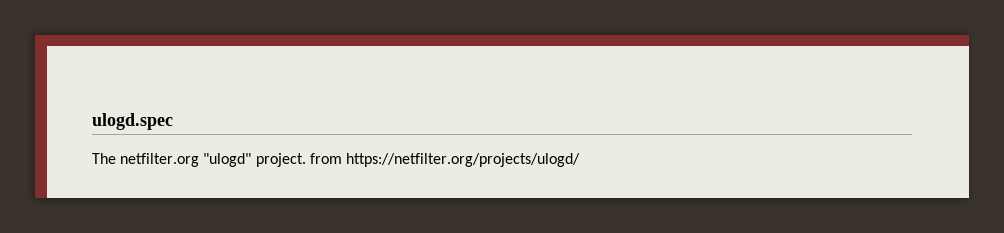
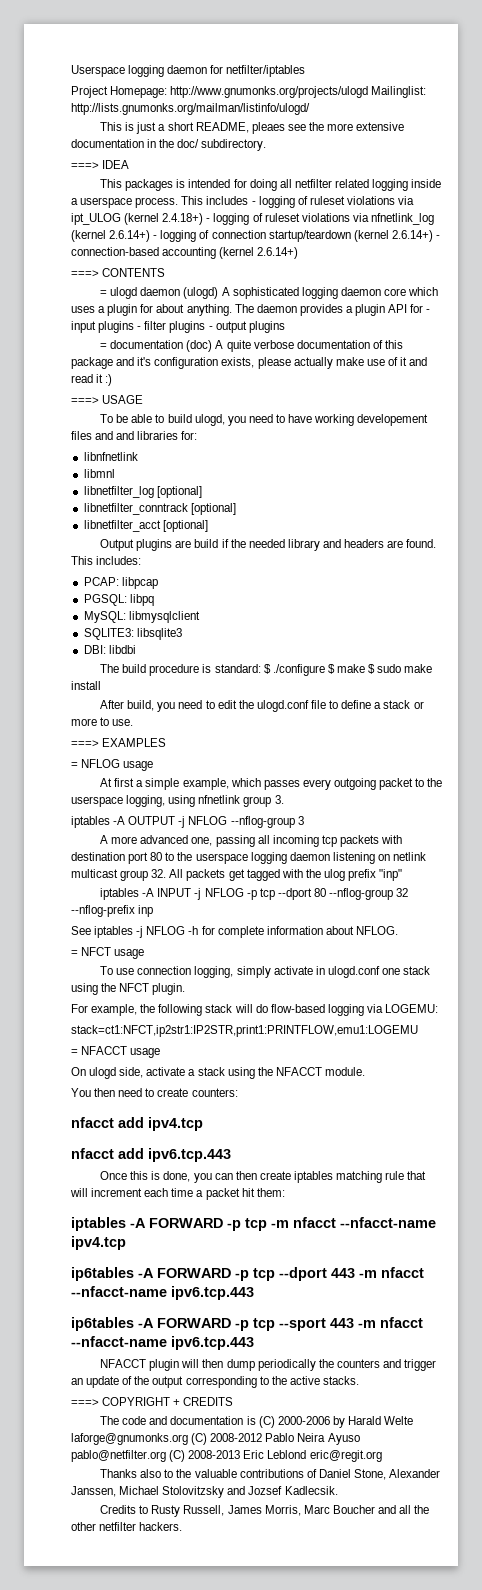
[92,113,173,130] [92,153,580,167] ulogd.spec // The netfilter.org "ulogd" project. from https://netfilter.org/projects/ulogd/ -> [71,65,306,77] [71,86,427,98] [71,103,310,115] [100,122,405,134] [71,139,267,151] [71,160,130,169] [100,179,442,191] [71,196,415,208] [71,213,434,225] [71,230,440,242] [71,247,299,259] [71,268,166,277] [100,287,439,299] [71,304,431,316] [71,321,285,333] [100,340,403,352] [71,357,428,369] [71,374,113,386] [71,395,144,404] [100,414,429,426] [71,431,198,440] [83,452,138,461] [83,469,115,478] [83,486,202,498] [83,503,236,515] [83,520,208,532] [100,539,437,551] [71,556,142,565] [83,577,158,589] [83,594,154,606] [83,611,200,623] [83,628,182,640] [83,645,136,654] [100,664,433,676] [71,681,101,690] [100,700,424,712] [71,717,134,726] [71,738,167,747] [71,759,154,771] [100,778,443,790] [71,795,284,807] [71,816,304,828] [100,835,403,847] [71,852,427,864] [71,869,403,881] [100,888,409,900] [71,905,154,917] [71,926,398,938] [71,947,145,959] [100,966,431,978] [71,983,186,995] [71,1004,439,1016] [71,1025,418,1037] [71,1046,161,1058] [71,1067,365,1079] [71,1088,238,1097] [71,1117,203,1131] [71,1148,231,1162] [100,1171,427,1183] [70,1188,285,1200] [71,1217,436,1231] [71,1236,126,1250] [71,1267,424,1281] [71,1286,254,1300] [71,1317,423,1331] [71,1336,254,1350] [100,1359,437,1371] [71,1376,359,1388] [71,1397,234,1406] [100,1416,414,1428] [71,1433,360,1445] [71,1450,382,1462] [100,1469,441,1480] [71,1486,338,1498] [100,1505,430,1517] [71,1522,183,1531] Userspace logging daemon for netfilter/iptables // Project Homepage: http://www.gnumonks.org/projects/ulogd Mailinglist: http://lists.gnumonks.org/mailman/listinfo/ulogd/ // This is just a short README, pleaes see the more extensive documentation in the doc/ subdirectory. // ===> IDEA // This packages is intended for doing all netfilter related logging inside a userspace process. This includes - logging of ruleset violations via ipt_ULOG (kernel 2.4.18+) - logging of ruleset violations via nfnetlink_log (kernel 2.6.14+) - logging of connection startup/teardown (kernel 2.6.14+) - connection-based accounting (kernel 2.6.14+) // ===> CONTENTS // = ulogd daemon (ulogd) A sophisticated logging daemon core which uses a plugin for about anything. The daemon provides a plugin API for - input plugins - filter plugins - output plugins // = documentation (doc) A quite verbose documentation of this package and it's configuration exists, please actually make use of it and read it :) // ===> USAGE // To be able to build ulogd, you need to have working developement files and and libraries for: // libnfnetlink // libmnl // libnetfilter_log [optional] // libnetfilter_conntrack [optional] // libnetfilter_acct [optional] // Output plugins are build if the needed library and headers are found. This includes: // PCAP: libpcap // PGSQL: libpq // MySQL: libmysqlclient // SQLITE3: libsqlite3 // DBI: libdbi // The build procedure is standard: $ ./configure $ make $ sudo make install // After build, you need to edit the ulogd.conf file to define a stack or more to use. // ===> EXAMPLES // = NFLOG usage // At first a simple example, which passes every outgoing packet to the userspace logging, using nfnetlink group 3. // iptables -A OUTPUT -j NFLOG --nflog-group 3 // A more advanced one, passing all incoming tcp packets with destination port 80 to the userspace logging daemon listening on netlink multicast group 32. All packets get tagged with the ulog prefix "inp" // iptables -A INPUT -j NFLOG -p tcp --dport 80 --nflog-group 32 --nflog-prefix inp // See iptables -j NFLOG -h for complete information about NFLOG. // = NFCT usage // To use connection logging, simply activate in ulogd.conf one stack using the NFCT plugin. // For example, the following stack will do flow-based logging via LOGEMU: // stack=ct1:NFCT,ip2str1:IP2STR,print1:PRINTFLOW,emu1:LOGEMU // = NFACCT usage // On ulogd side, activate a stack using the NFACCT module. // You then need to create counters: // nfacct add ipv4.tcp // nfacct add ipv6.tcp.443 // Once this is done, you can then create iptables matching rule that will increment each time a packet hit them: // iptables -A FORWARD -p tcp -m nfacct --nfacct-name ipv4.tcp // ip6tables -A FORWARD -p tcp --dport 443 -m nfacct --nfacct-name ipv6.tcp.443 // ip6tables -A FORWARD -p tcp --sport 443 -m nfacct --nfacct-name ipv6.tcp.443 // NFACCT plugin will then dump periodically the counters and trigger an update of the output corresponding to the active stacks. // ===> COPYRIGHT + CREDITS // The code and documentation is (C) 2000-2006 by Harald Welte laforge@gnumonks.org (C) 2008-2012 Pablo Neira Ayuso pablo@netfilter.org (C) 2008-2013 Eric Leblond eric@regit.org // Thanks also to the valuable contributions of Daniel Stone, Alexander Janssen, Michael Stolovitzsky and Jozsef Kadlecsik. // Credits to Rusty Russell, James Morris, Marc Boucher and all the other netfilter hackers.

